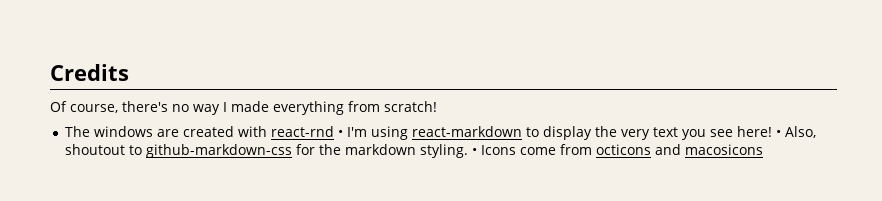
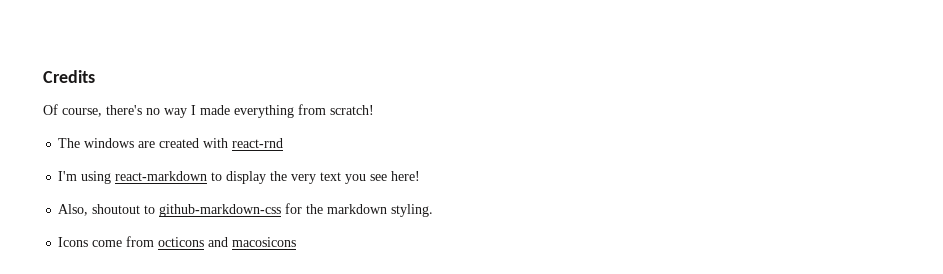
[338,130,344,137] • -> (284, 143) //
[776,130,782,137] • -> (421, 176) //
[472,148,478,155] • -> (434, 210) //

